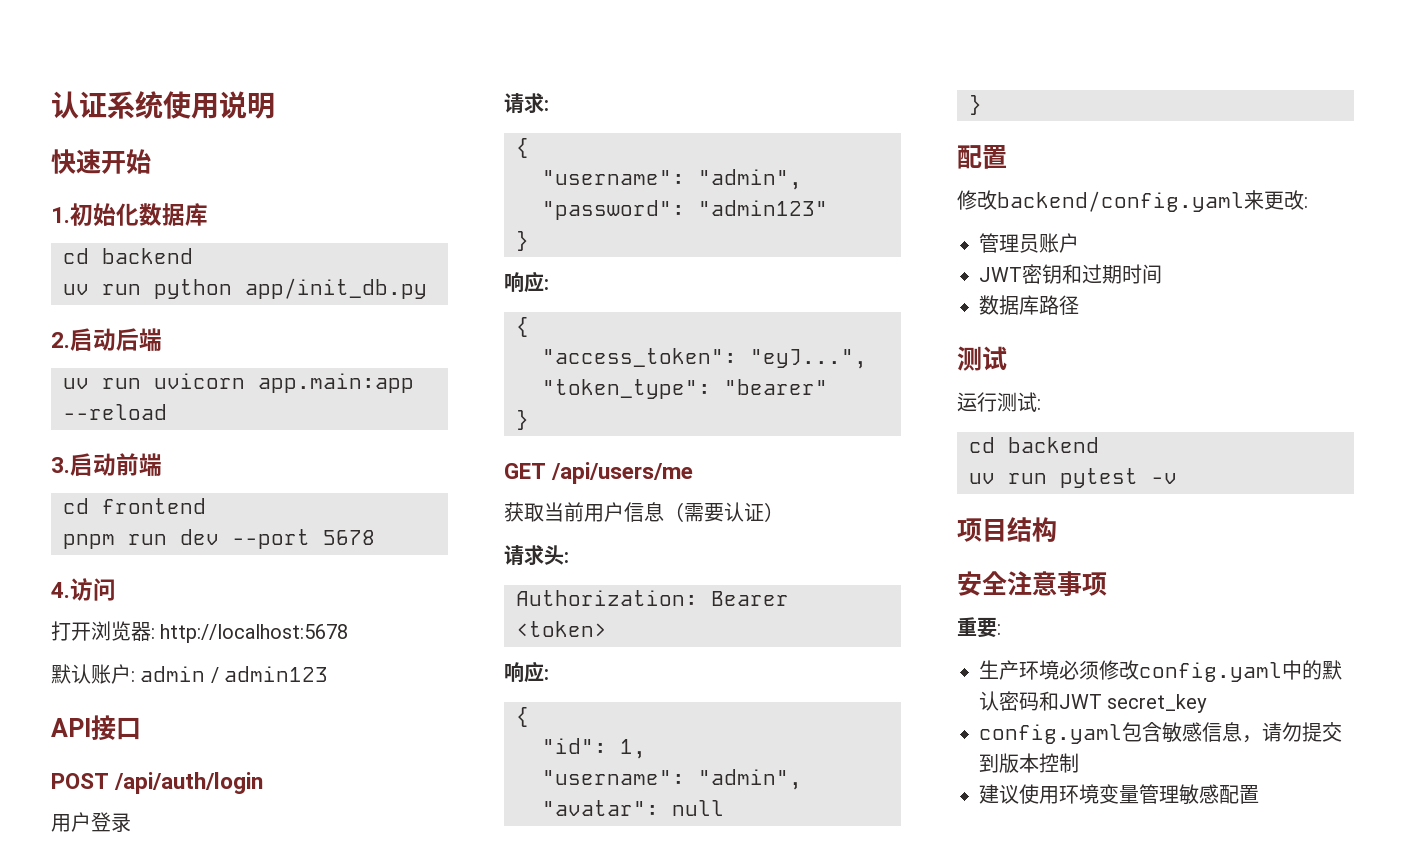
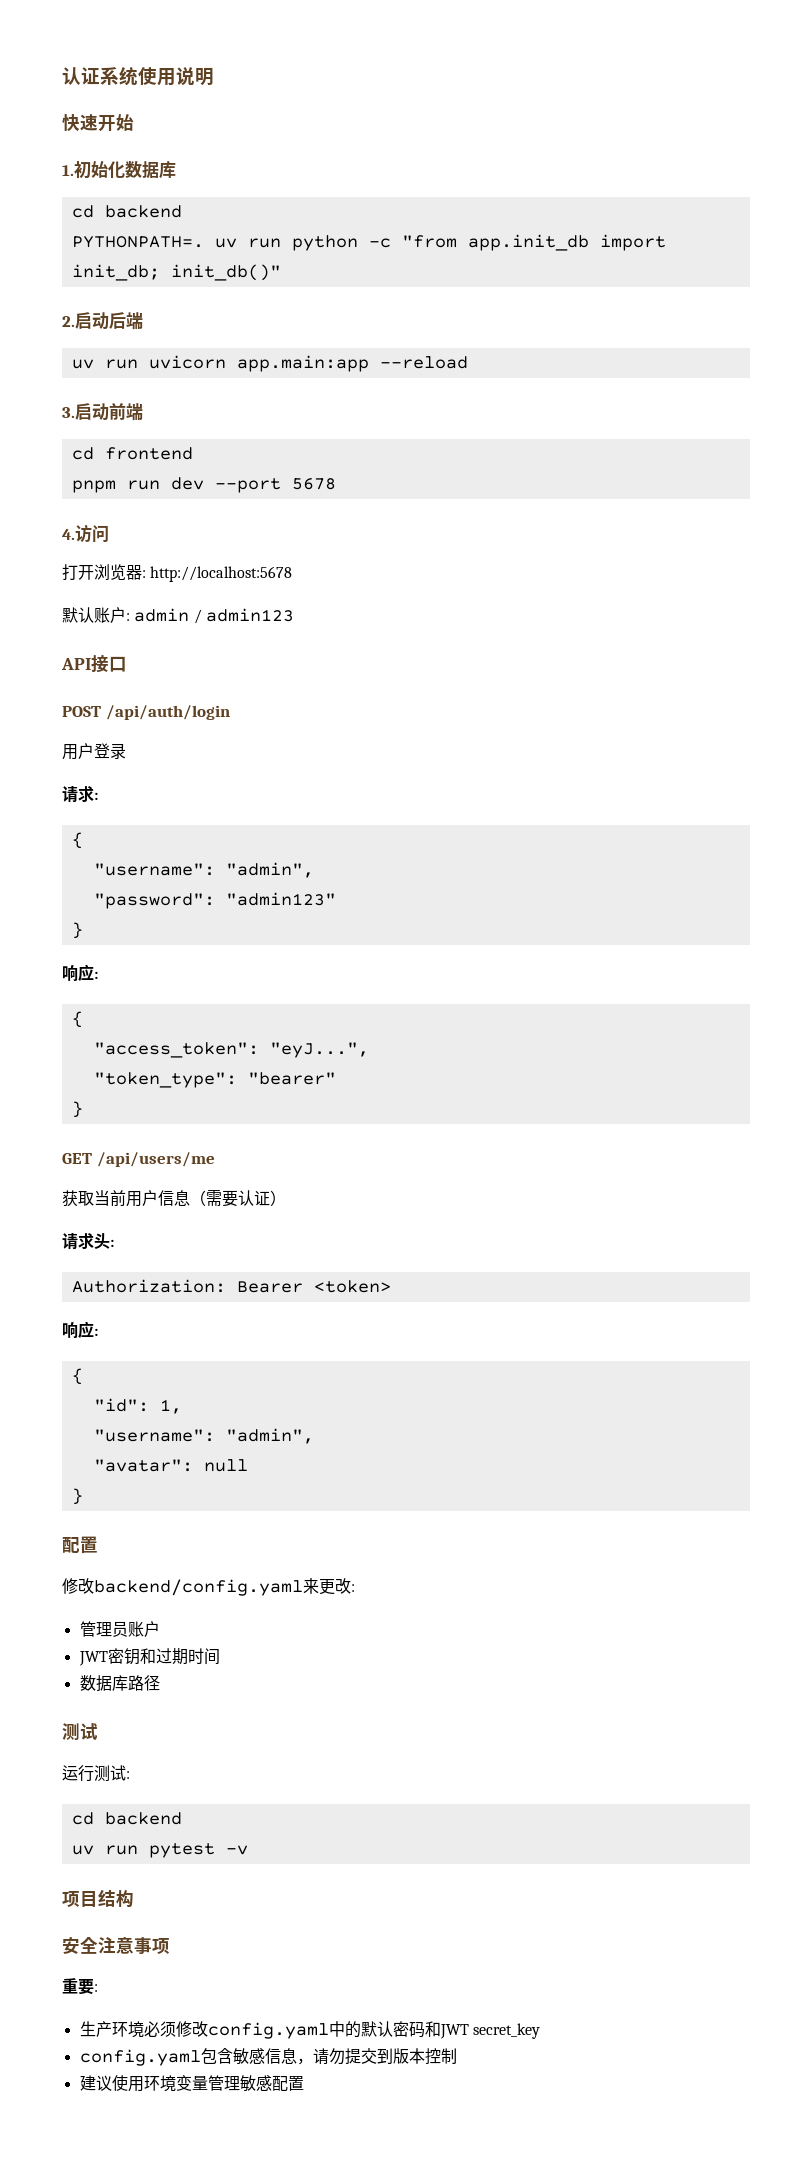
(193, 256) none -> [71,236,204,248] PYTHONPATH=.
[245,278,427,299] app/init_db.py -> [368,234,666,251] [71,264,281,281] -c "from app.init_db import init_db; init_db()"

